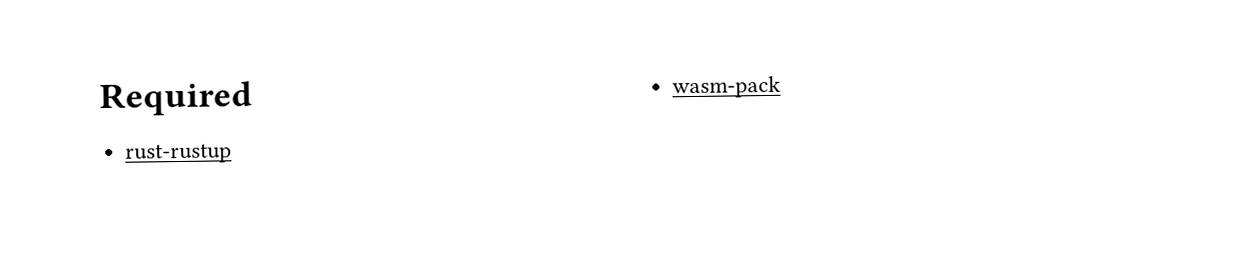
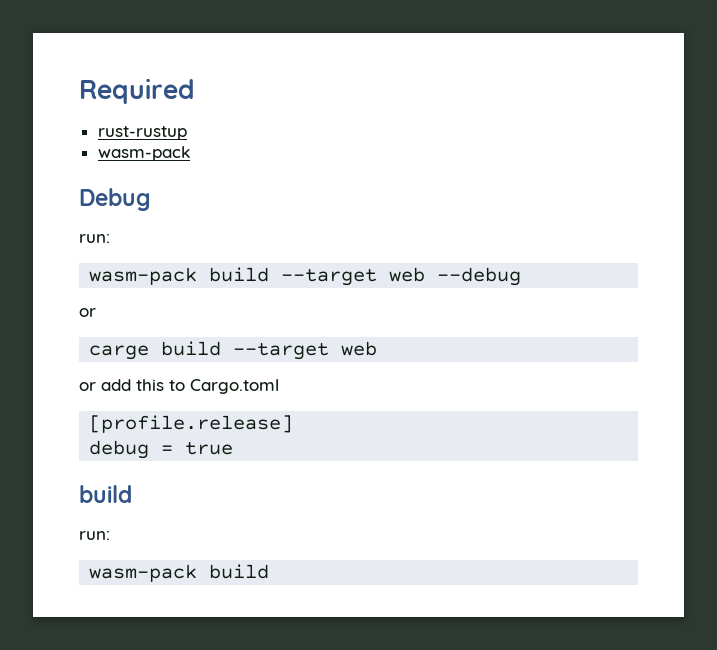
(782, 87) none -> [79,188,151,211] [79,234,110,243] [89,267,522,286] [79,308,96,317] [89,341,378,360] [79,379,279,394] [89,415,294,433] [89,440,234,459] [79,485,132,503] [79,531,110,540] [89,564,270,582] // Debug // run: // wasm-pack build --target web --debug // or // carge build --target web // or add this to Cargo.toml // [profile.release] // debug = true // build // run: // wasm-pack build

